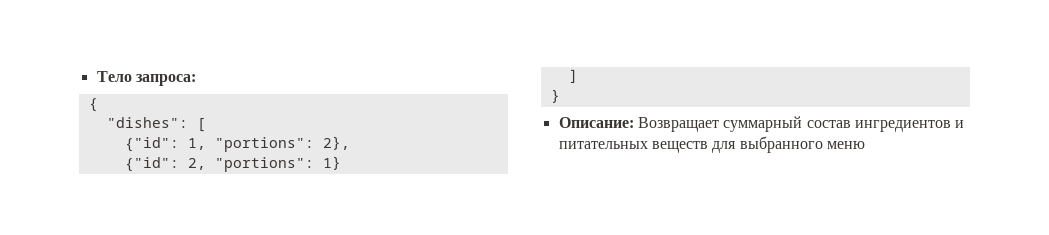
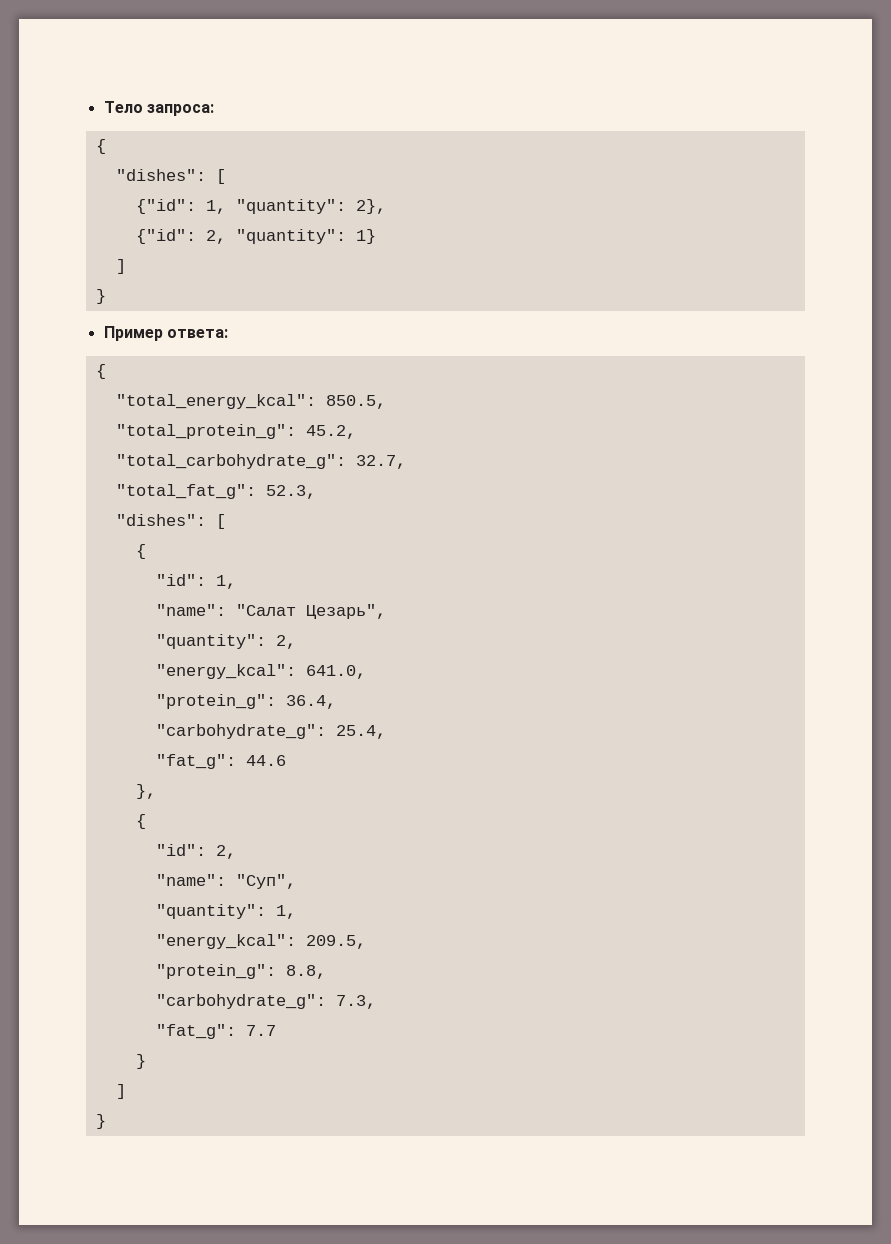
[214,137,314,152] "portions": -> [235,199,346,214] "quantity":
[214,157,314,172] "portions": -> [235,229,346,244] "quantity":
[558,116,965,132] [558,136,865,153] Описание: Возвращает суммарный состав ингредиентов и питательных веществ для выбранного меню -> [103,326,228,341] [95,364,106,379] [115,394,386,409] [115,424,356,439] [115,454,406,469] [115,484,316,499] [115,514,226,529] [135,544,146,559] [155,574,236,589] [155,604,386,619] [155,634,296,649] [155,664,366,679] [155,694,336,709] [155,724,386,739] [155,754,286,769] [135,784,156,799] [135,814,146,829] [155,844,236,859] [155,874,296,889] [155,904,296,919] [155,934,366,949] [155,964,326,979] [155,994,376,1009] [155,1024,276,1039] [135,1054,146,1069] [115,1084,126,1099] [95,1114,106,1129] Пример ответа: // { // "total_energy_kcal": 850.5, // "total_protein_g": 45.2, // "total_carbohydrate_g": 32.7, // "total_fat_g": 52.3, // "dishes": [ // { // "id": 1, // "name": "Салат Цезарь", // "quantity": 2, // "energy_kcal": 641.0, // "protein_g": 36.4, // "carbohydrate_g": 25.4, // "fat_g": 44.6 // }, // { // "id": 2, // "name": "Суп", // "quantity": 1, // "energy_kcal": 209.5, // "protein_g": 8.8, // "carbohydrate_g": 7.3, // "fat_g": 7.7 // } // ] // }

